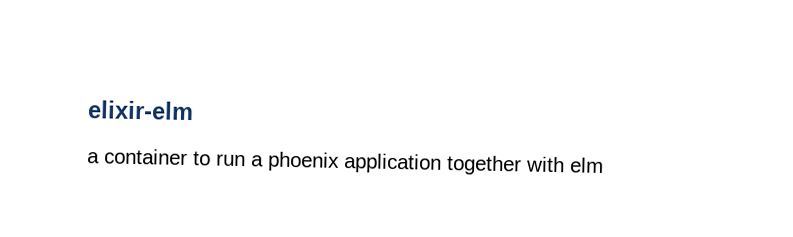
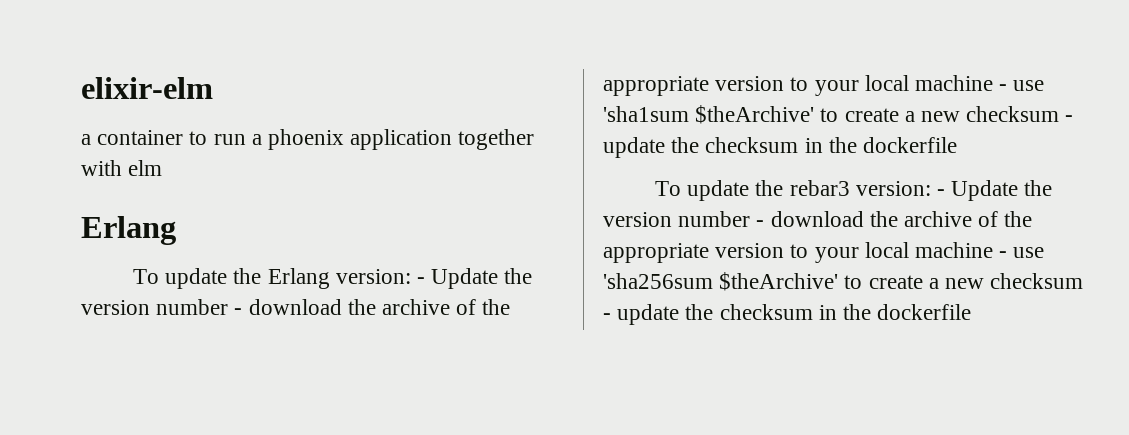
(604, 165) none -> [81,216,176,245] [132,268,533,289] [81,299,511,315] [603,75,1045,96] [603,105,1074,124] [603,137,958,158] [654,180,1053,201] [603,211,1033,227] [603,242,1045,263] [603,272,1084,291] [603,304,972,325] // Erlang // To update the Erlang version: - Update the version number - download the archive of the appropriate version to your local machine - use 'sha1sum $theArchive' to create a new checksum - update the checksum in the dockerfile // To update the rebar3 version: - Update the version number - download the archive of the appropriate version to your local machine - use 'sha256sum $theArchive' to create a new checksum - update the checksum in the dockerfile

